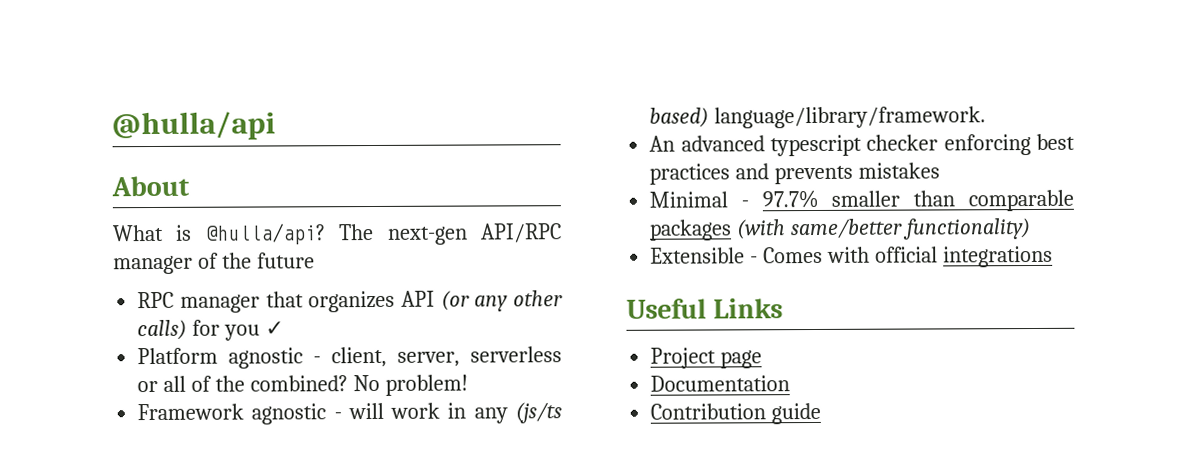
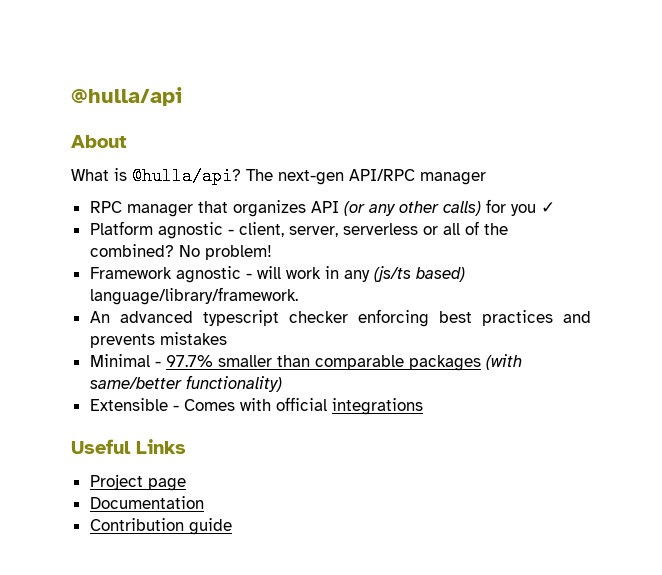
[197,252,315,269] of the future -> (486, 178) none

